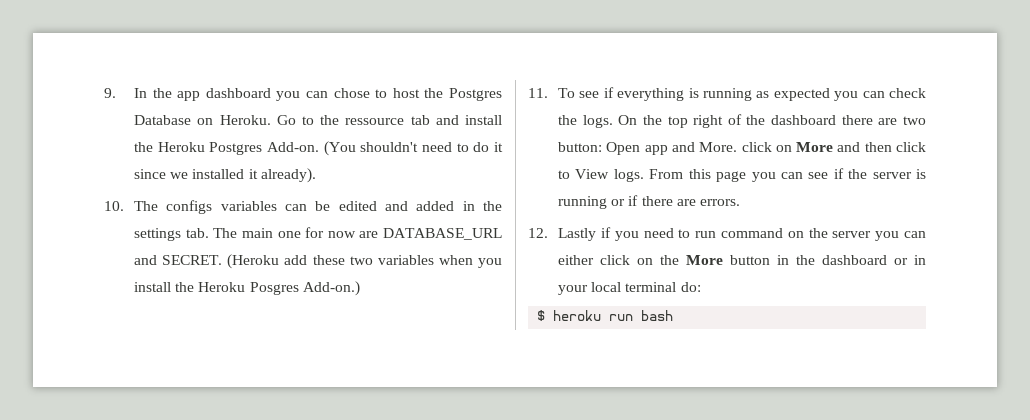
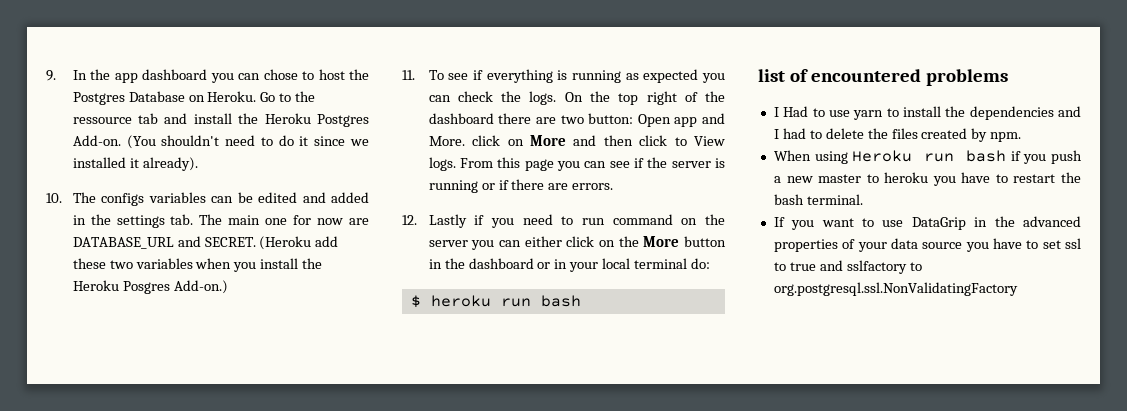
(674, 315) none -> [758,69,1008,86] [773,106,1081,120] [773,128,1022,142] [773,150,1082,164] [773,172,1081,186] [773,194,863,205] [773,216,1081,230] [773,238,1081,252] [773,260,922,274] [773,282,1018,296] // list of encountered problems // I Had to use yarn to install the dependencies and I had to delete the files created by npm. // When using Heroku run bash if you push a new master to heroku you have to restart the bash terminal. // If you want to use DataGrip in the advanced properties of your data source you have to set ssl to true and sslfactory to org.postgresql.ssl.NonValidatingFactory

